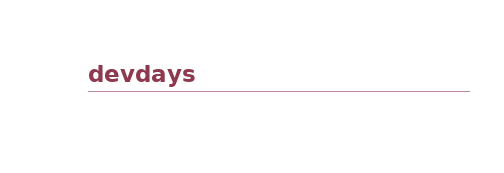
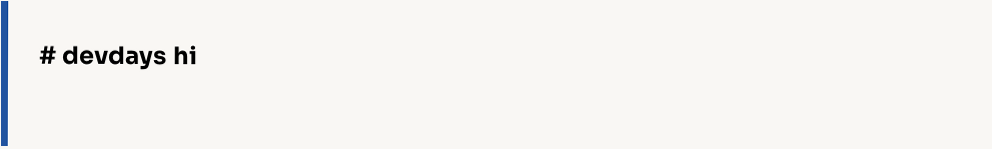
[88,65,196,87] devdays -> [39,45,198,71] # devdays hi

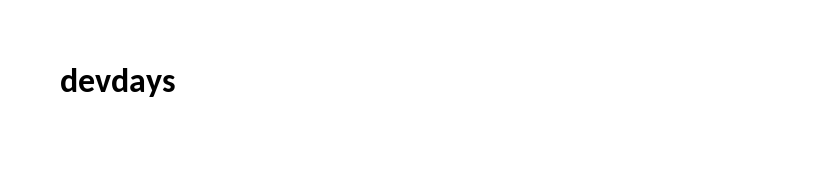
[39,45,198,71] # devdays hi -> [60,68,176,97] devdays

